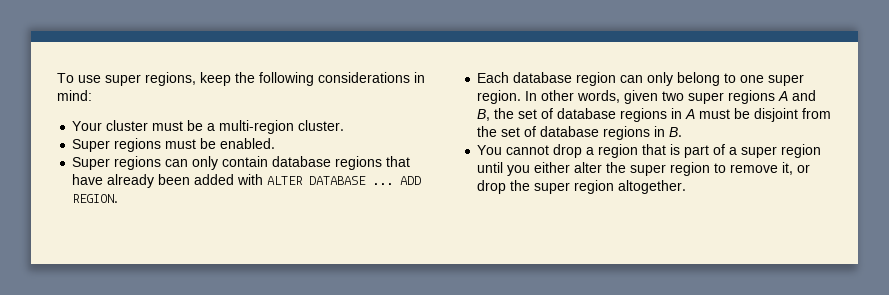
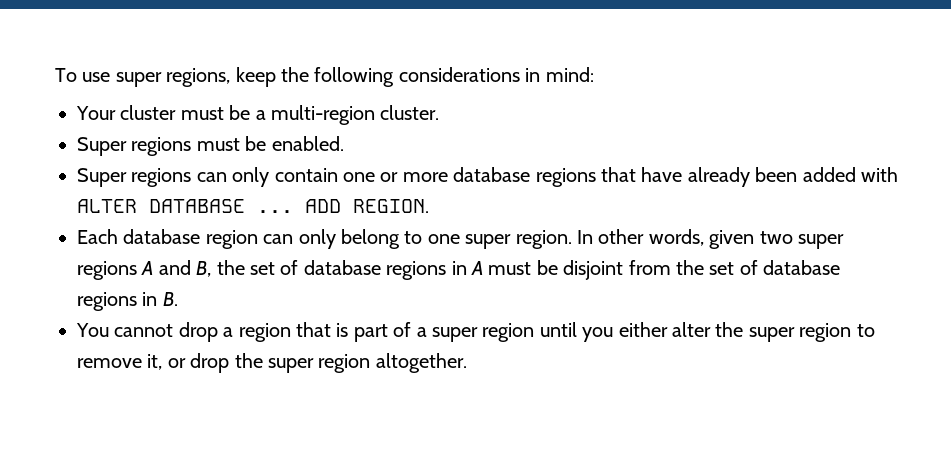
(269, 161) none -> [343,172,448,182] one or more

